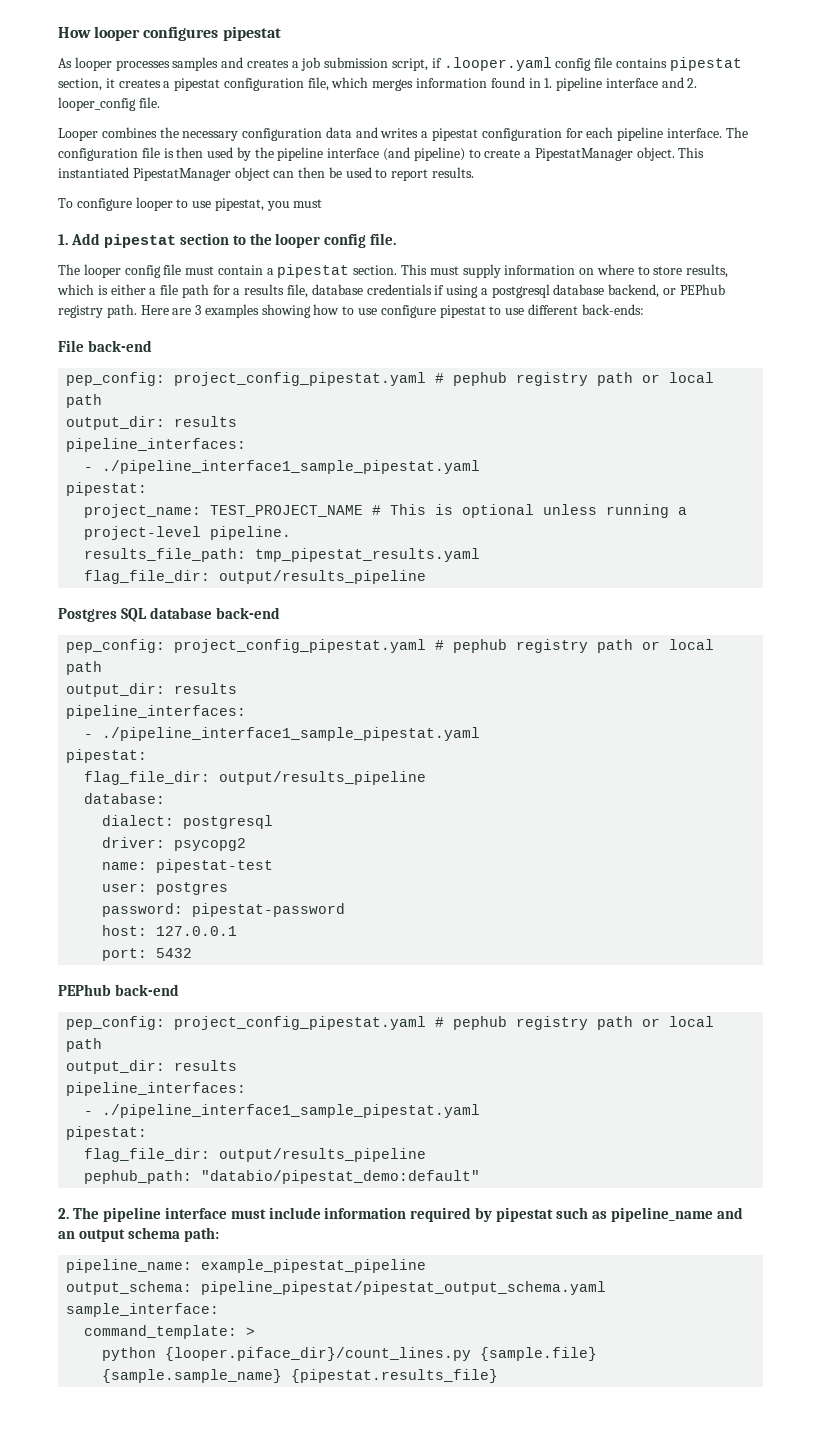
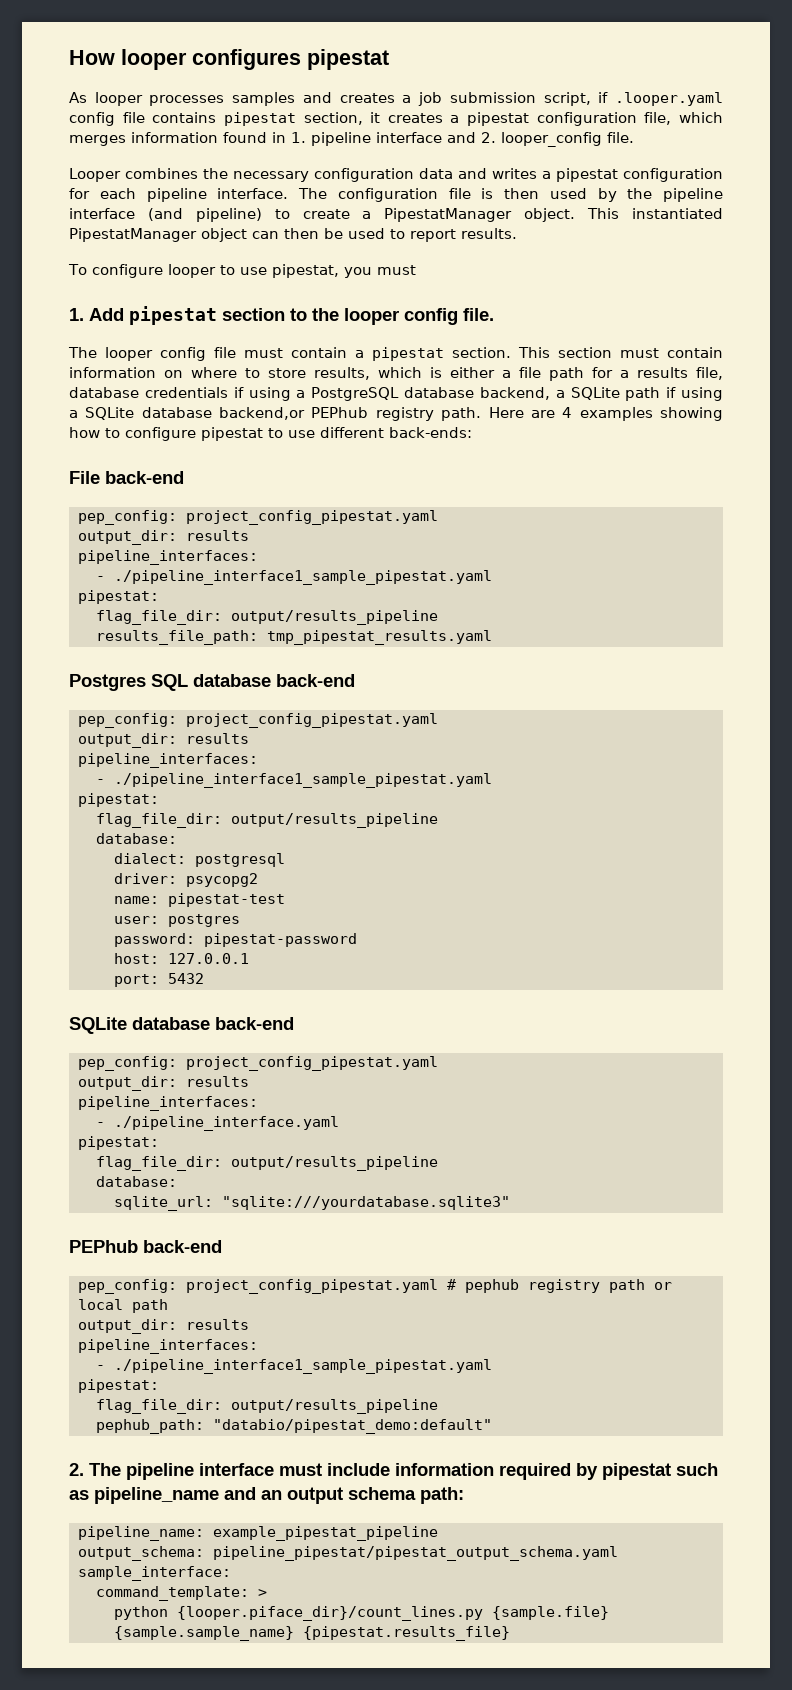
[429,264,501,278] must supply -> [558,347,723,358] section must contain
[491,284,550,298] postgresql -> [311,387,400,401] PostgreSQL
[663,288,677,295] or -> [555,387,724,401] [69,407,306,420] a SQLite path if using a SQLite database backend,or
[195,305,202,315] 3 -> [562,407,573,418] 4
[358,308,378,315] use -> (120, 433) none
[435,372,715,386] [66,394,103,408] [66,416,238,430] [66,438,247,452] [84,460,481,474] [66,482,148,496] [84,504,688,518] [84,526,292,540] # pephub registry path or local path // output_dir: results // pipeline_interfaces: // - ./pipeline_interface1_sample_pipestat.yaml // pipestat: // project_name: TEST_PROJECT_NAME # This is optional unless running a project-level pipeline. -> [78,530,249,545] [78,550,258,565] [96,570,492,585] [78,590,159,604] [96,610,438,625] // output_dir: results // pipeline_interfaces: // - ./pipeline_interface1_sample_pipestat.yaml // pipestat: // flag_file_dir: output/results_pipeline
[84,570,427,584] // flag_file_dir: output/results_pipeline -> (492, 637) none
[435,639,715,653] [66,661,103,675] # pephub registry path or local path -> (438, 720) none
(193, 953) none -> [69,1017,294,1034] [78,1056,438,1071] [78,1076,249,1091] [78,1096,258,1111] [96,1116,339,1131] [78,1136,159,1150] [96,1156,438,1171] [96,1176,177,1187] [114,1196,510,1211] // SQLite database back-end // pep_config: project_config_pipestat.yaml // output_dir: results // pipeline_interfaces: // - ./pipeline_interface.yaml // pipestat: // flag_file_dir: output/results_pipeline // database: // sqlite_url: "sqlite:///yourdatabase.sqlite3"

